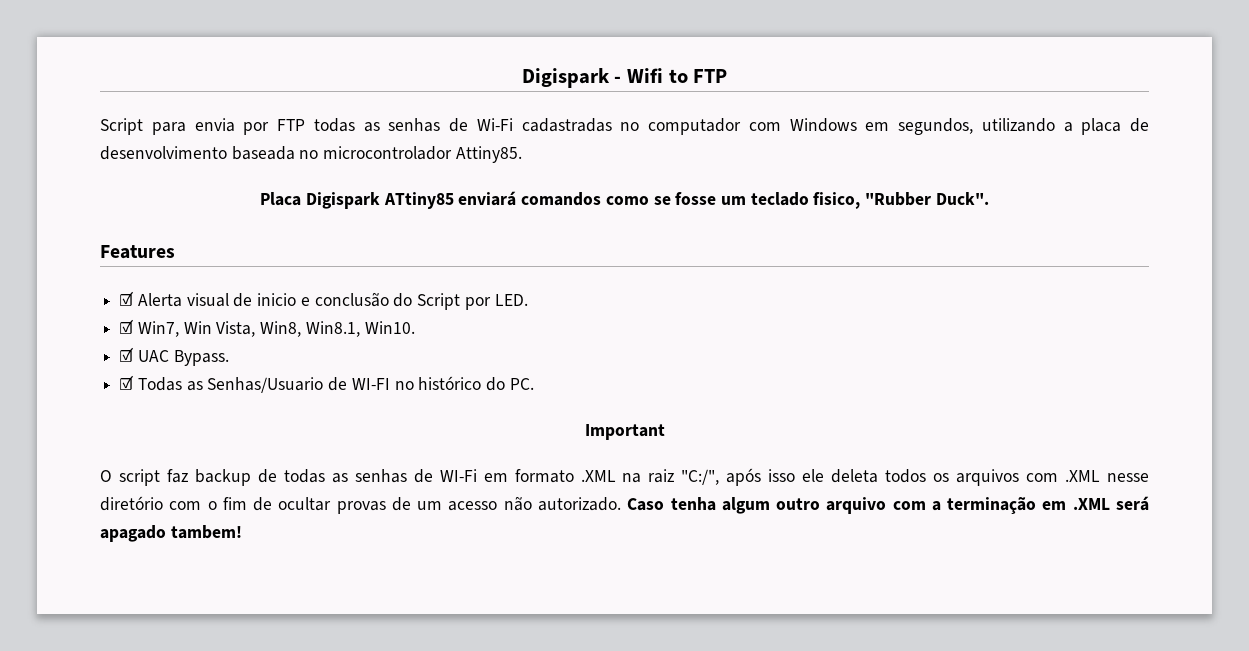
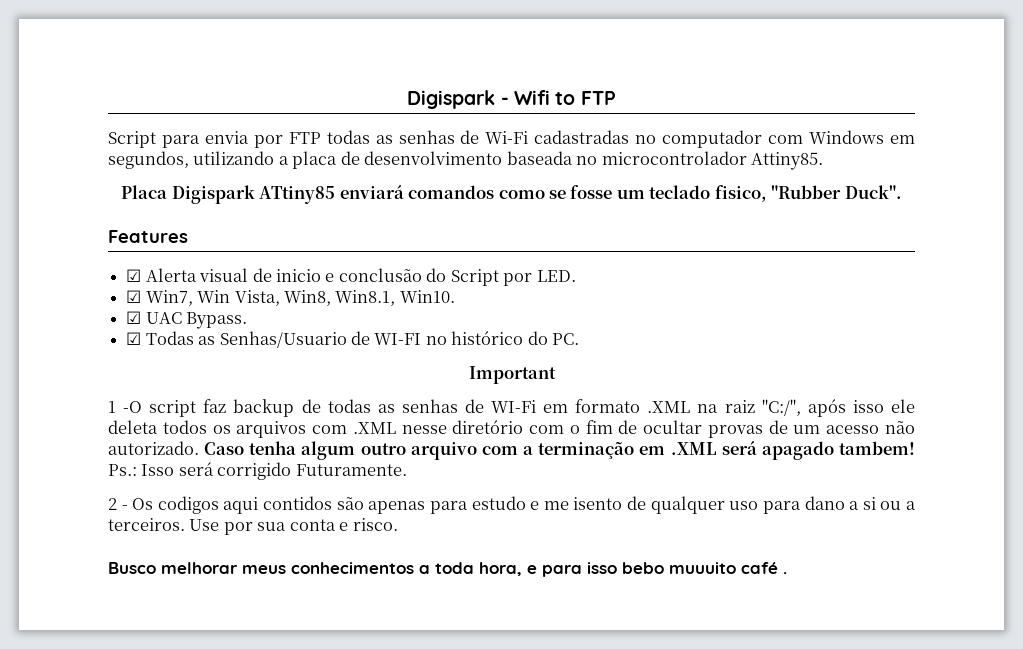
[100,470,112,482] O -> [108,401,143,413] 1 -O
(242, 532) none -> [108,462,407,480] [108,496,916,514] [108,518,398,535] [108,562,787,577] Ps.: Isso será corrigido Futuramente. // 2 - Os codigos aqui contidos são apenas para estudo e me isento de qualquer uso para dano a si ou a terceiros. Use por sua conta e risco. // Busco melhorar meus conhecimentos a toda hora, e para isso bebo muuuito café .

